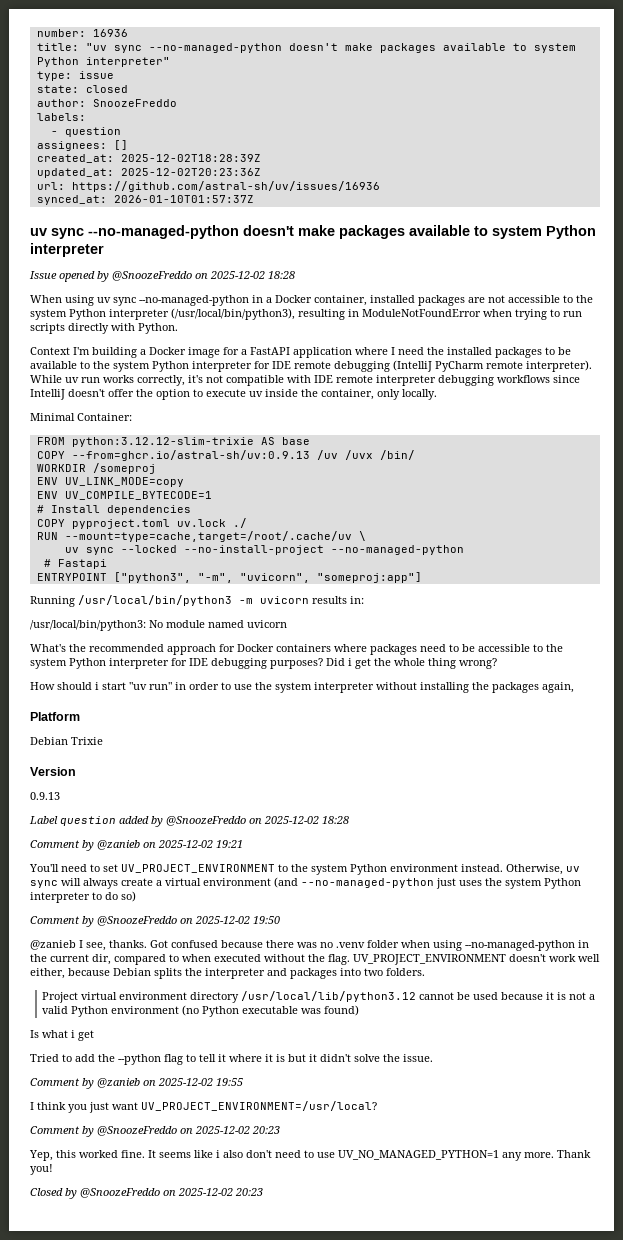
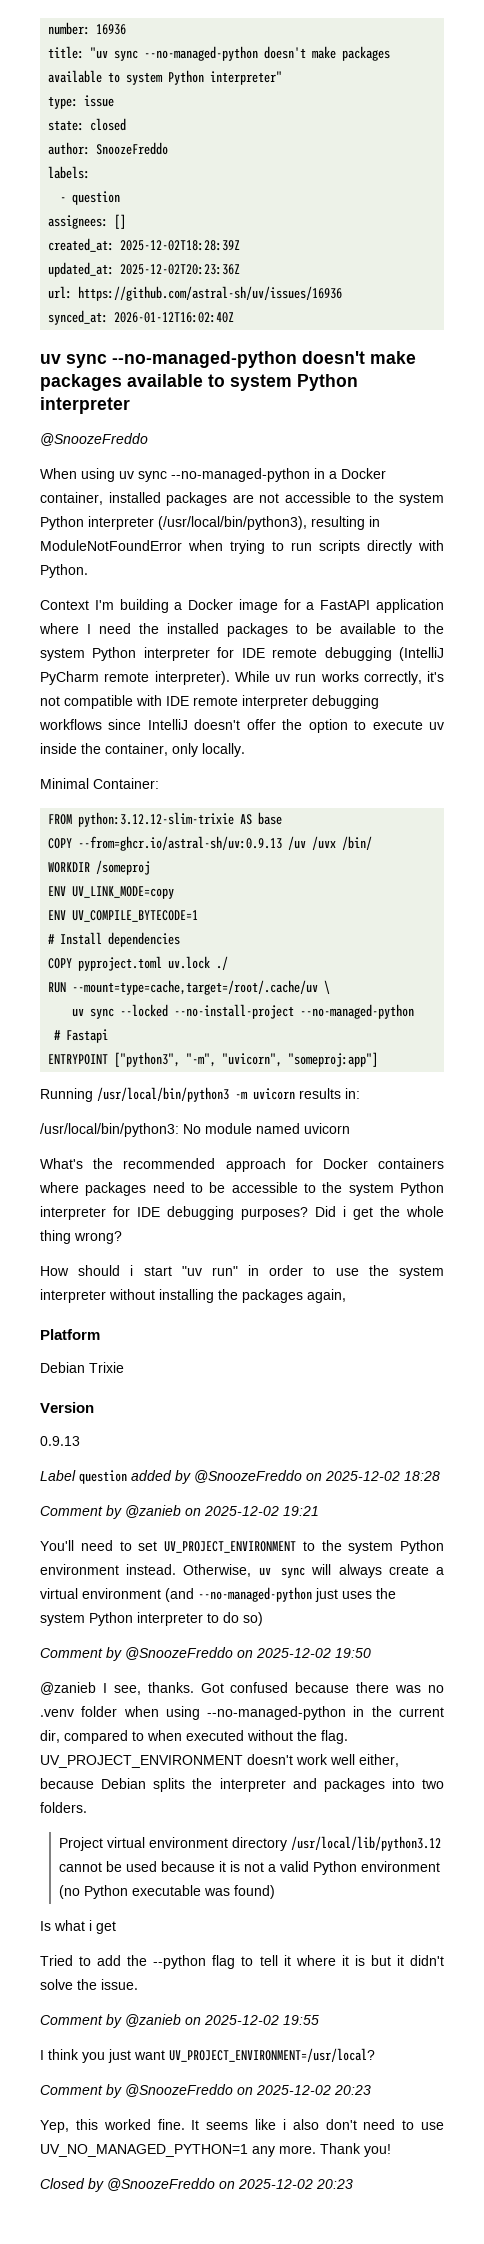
[113,195,254,203] 2026-01-10T01:57:37Z -> [114,312,235,323] 2026-01-12T16:02:40Z
[29,271,295,282] Issue opened by @SnoozeFreddo on 2025-12-02 18:28 -> [40,433,148,446] @SnoozeFreddo

